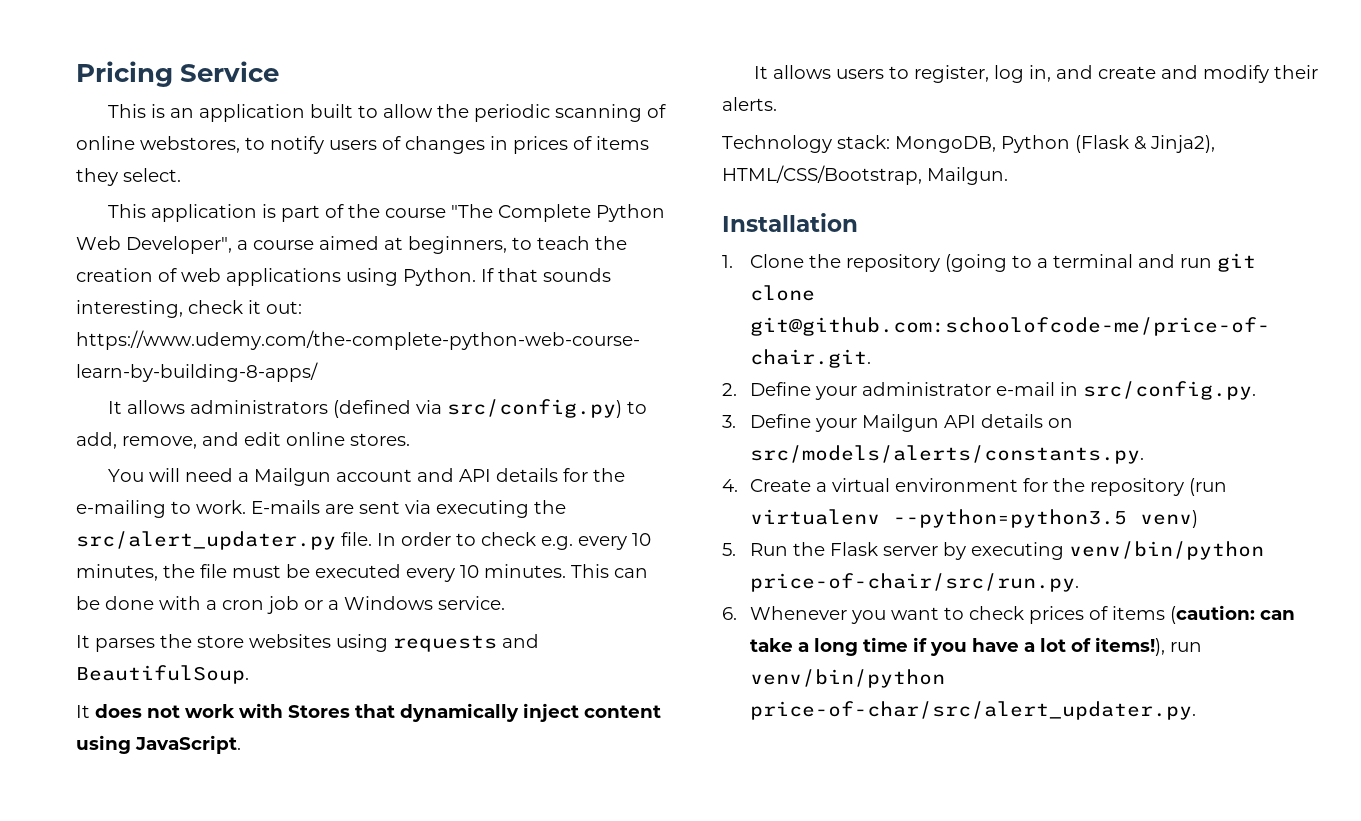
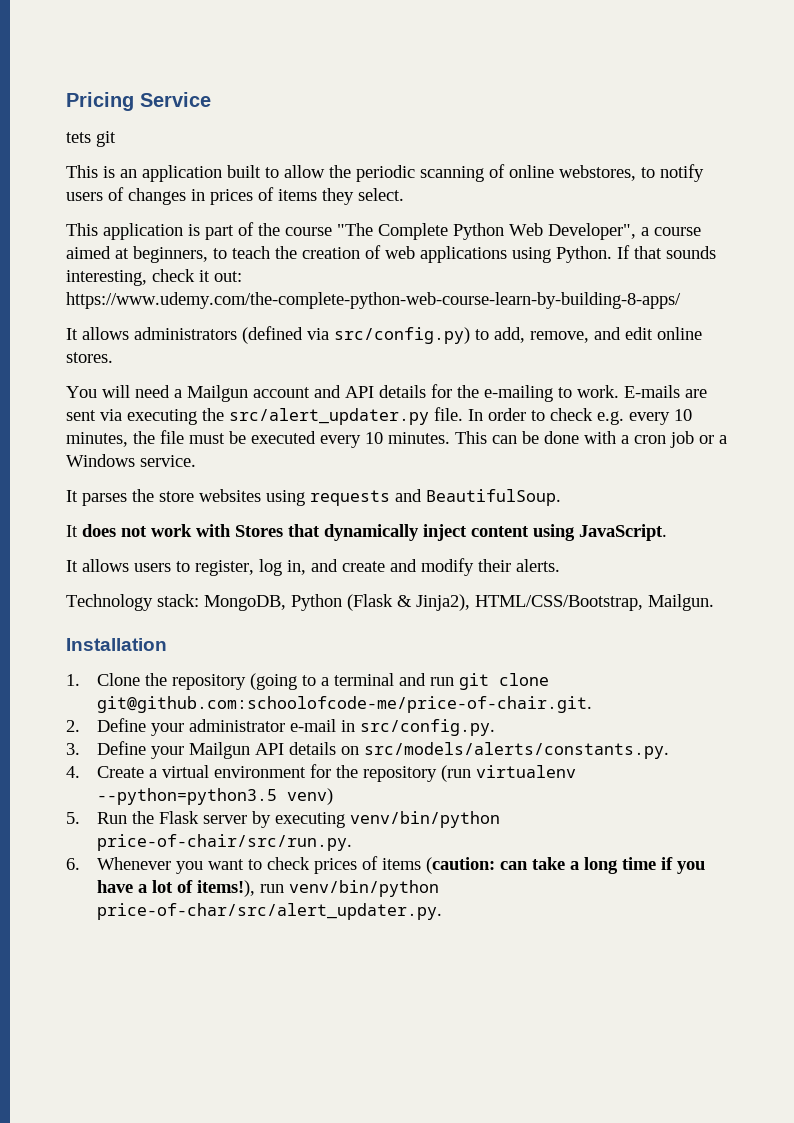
(280, 71) none -> [66,131,116,147] // tets git

